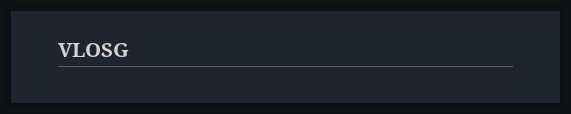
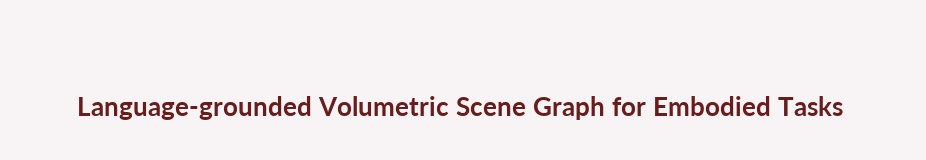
[58,43,129,57] VLOSG -> [77,96,844,120] Language-grounded Volumetric Scene Graph for Embodied Tasks

